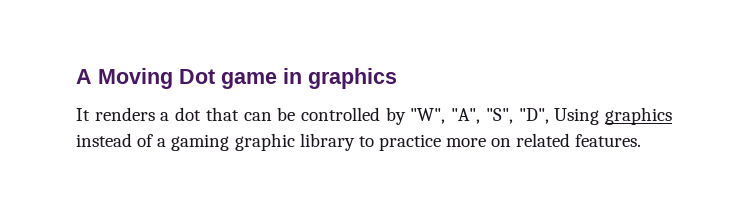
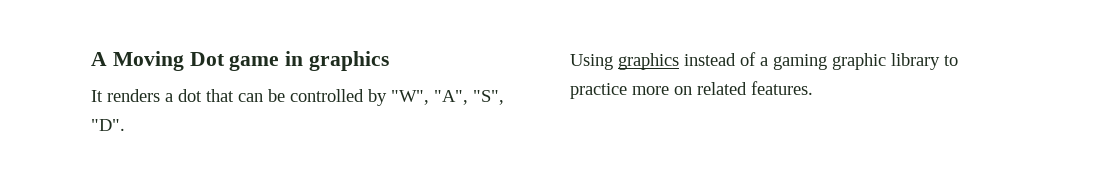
[518,108,549,124] "D", -> [91,119,125,131] "D". //

